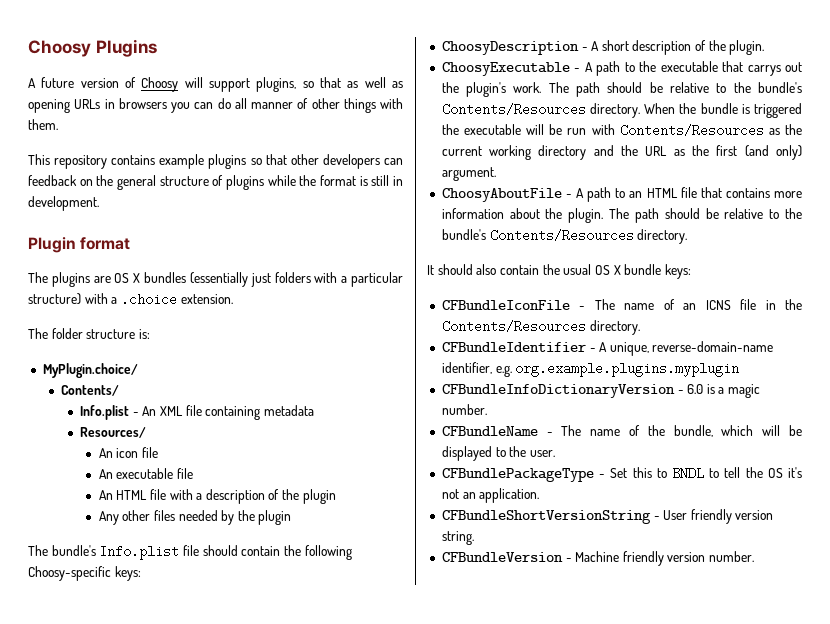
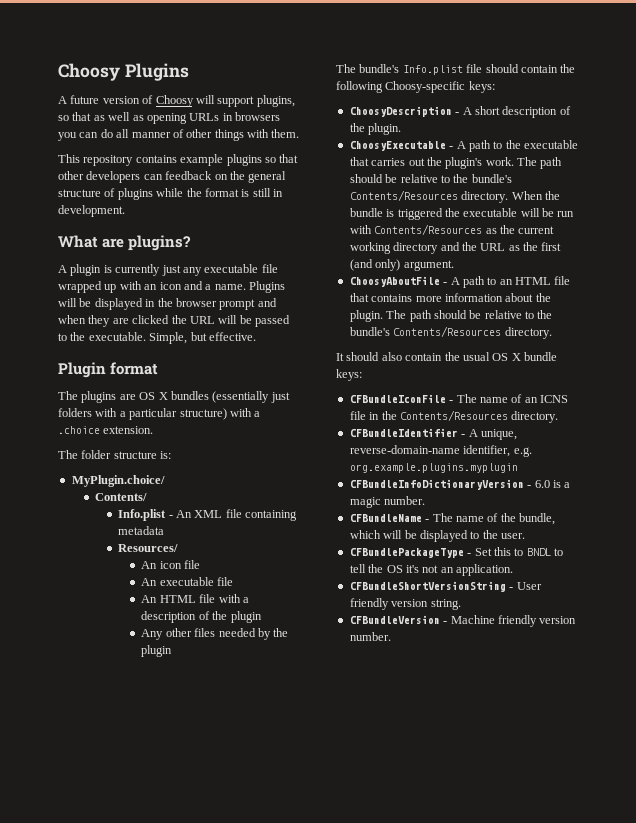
(99, 203) none -> [58,235,192,251] [58,264,278,276] [58,281,285,293] [58,298,277,310] [58,315,290,327] [58,332,256,344] // What are plugins? // A plugin is currently just any executable file wrapped up with an icon and a name. Plugins will be displayed in the browser prompt and when they are clicked the URL will be passed to the executable. Simple, but effective.
[747,65,781,76] carrys -> [371,158,406,166] carries

